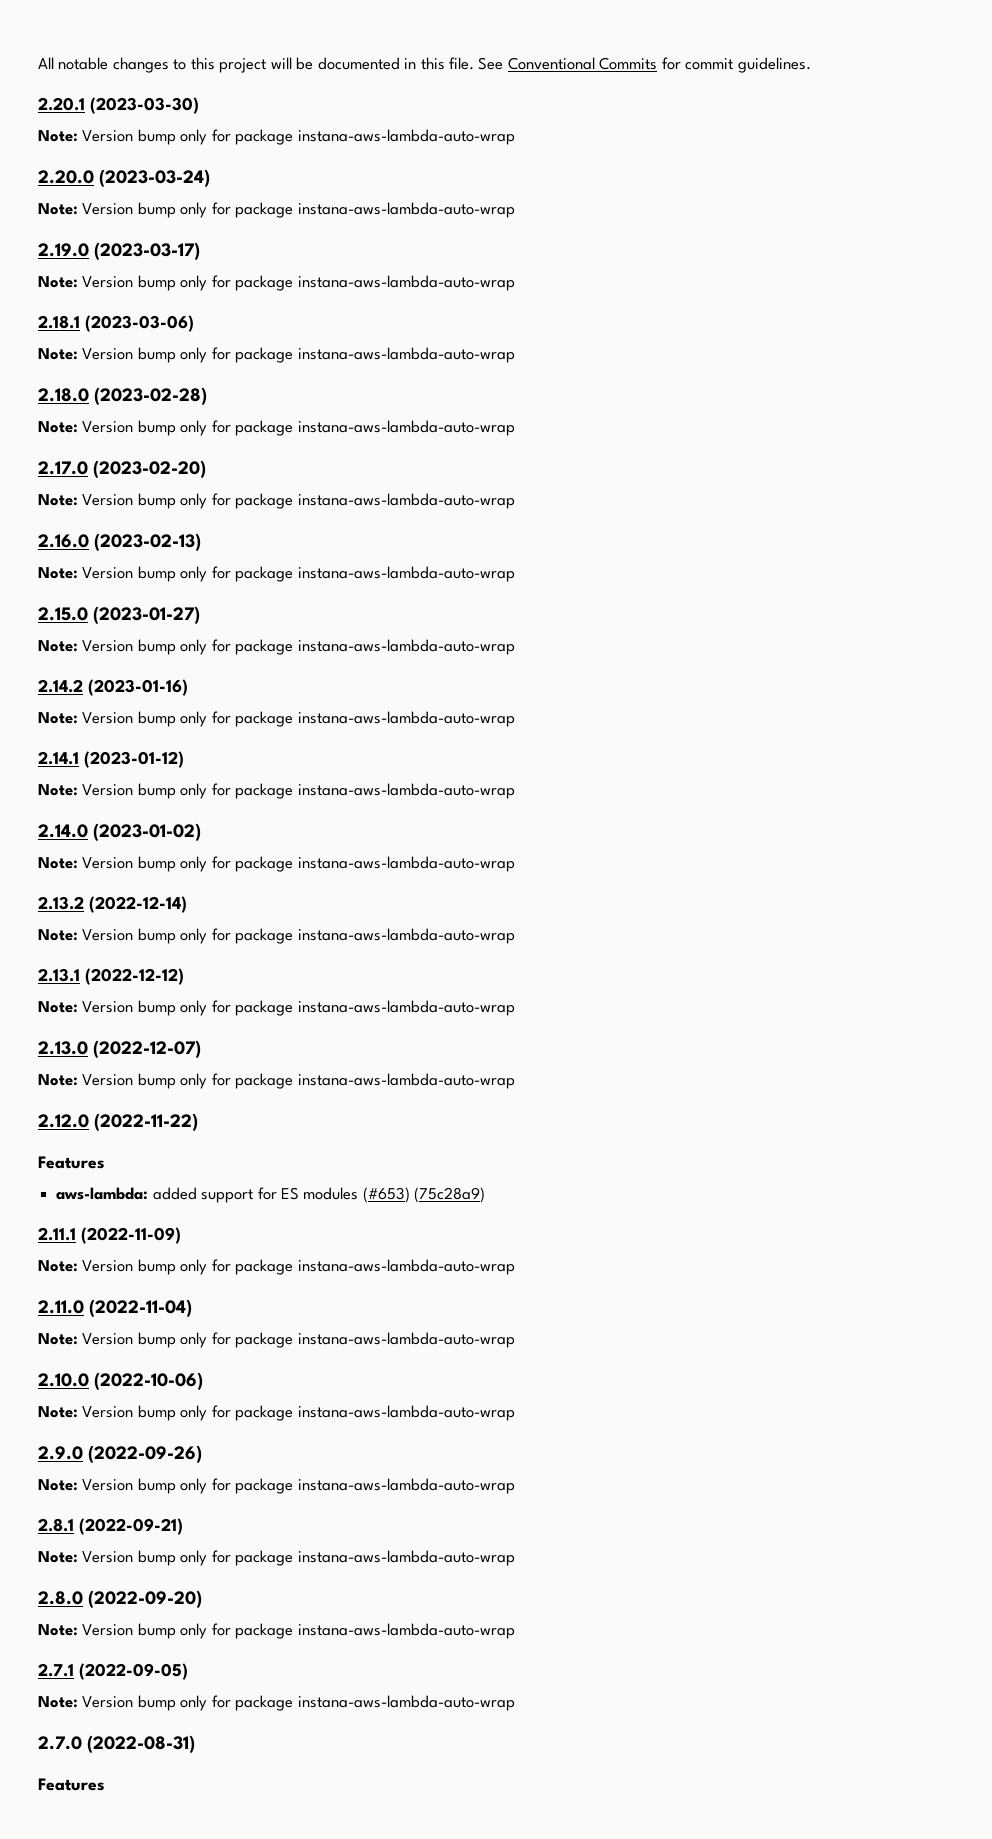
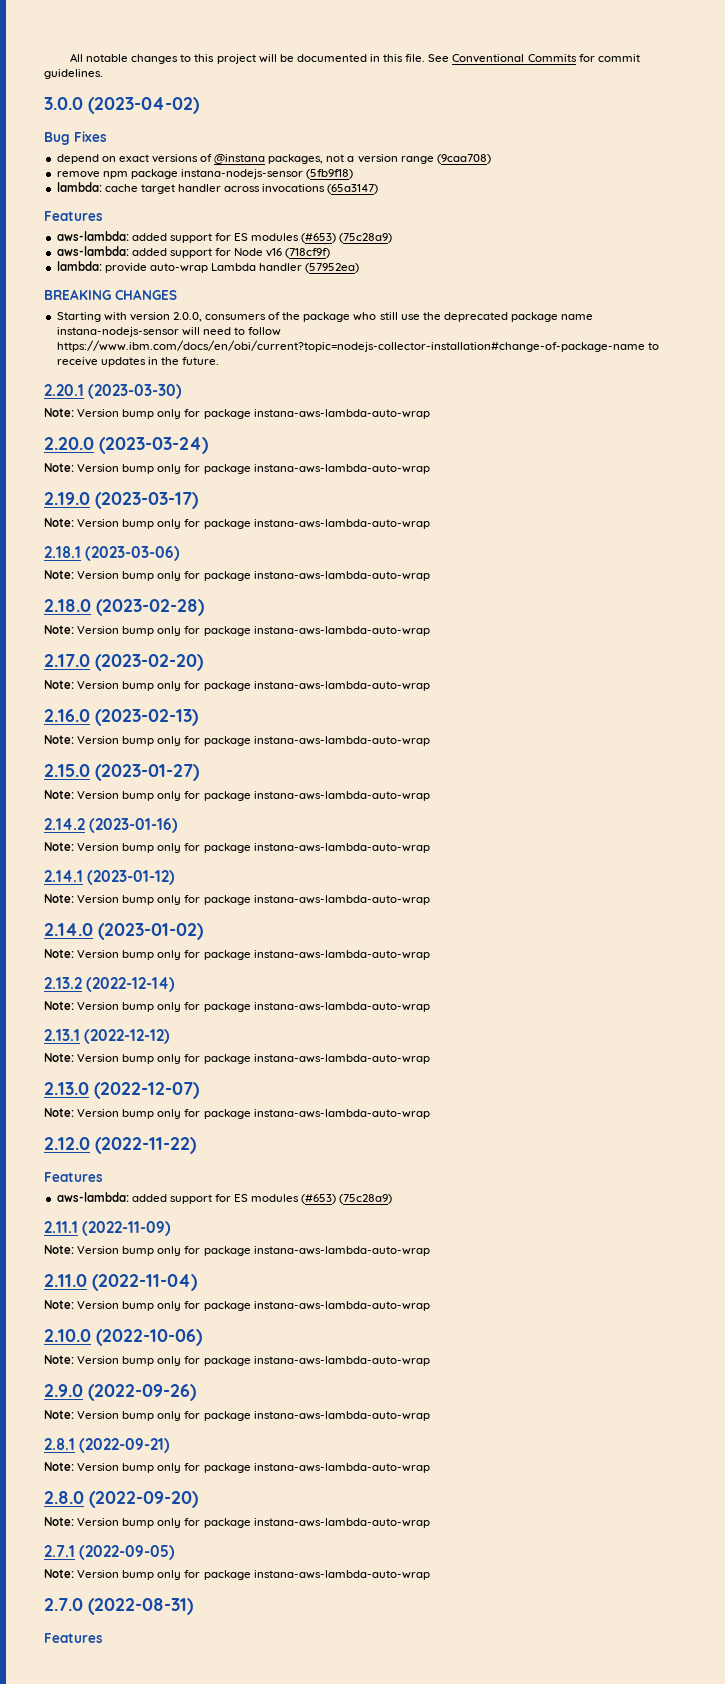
(811, 65) none -> [44,97,199,114] [44,131,107,145] [56,154,491,164] [56,169,354,179] [56,182,379,194] [44,211,103,221] [56,231,393,243] [56,246,331,258] [56,261,360,273] [44,289,177,300] [56,312,594,322] [56,327,282,337] [56,340,659,352] [56,357,220,367] // 3.0.0 (2023-04-02) // Bug Fixes // depend on exact versions of @instana packages, not a version range (9caa708) // remove npm package instana-nodejs-sensor (5fb9f18) // lambda: cache target handler across invocations (65a3147) // Features // aws-lambda: added support for ES modules (#653) (75c28a9) // aws-lambda: added support for Node v16 (718cf9f) // lambda: provide auto-wrap Lambda handler (57952ea) // BREAKING CHANGES // Starting with version 2.0.0, consumers of the package who still use the deprecated package name instana-nodejs-sensor will need to follow https://www.ibm.com/docs/en/obi/current?topic=nodejs-collector-installation#change-of-package-name to receive updates in the future.

